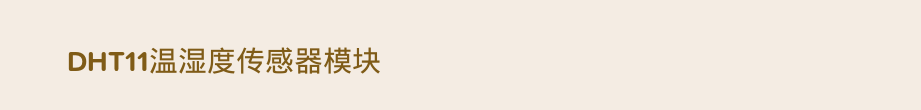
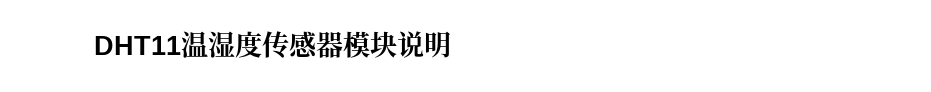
(381, 60) none -> [397,31,451,58] 说明

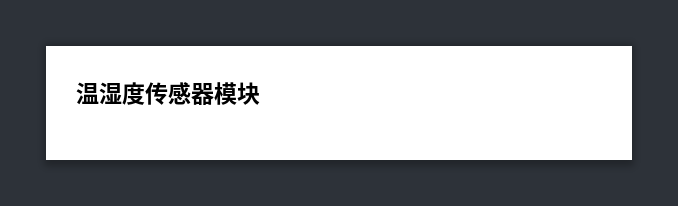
[94,36,181,55] DHT11 -> (76, 93) none
[397,31,451,58] 说明 -> (260, 93) none

